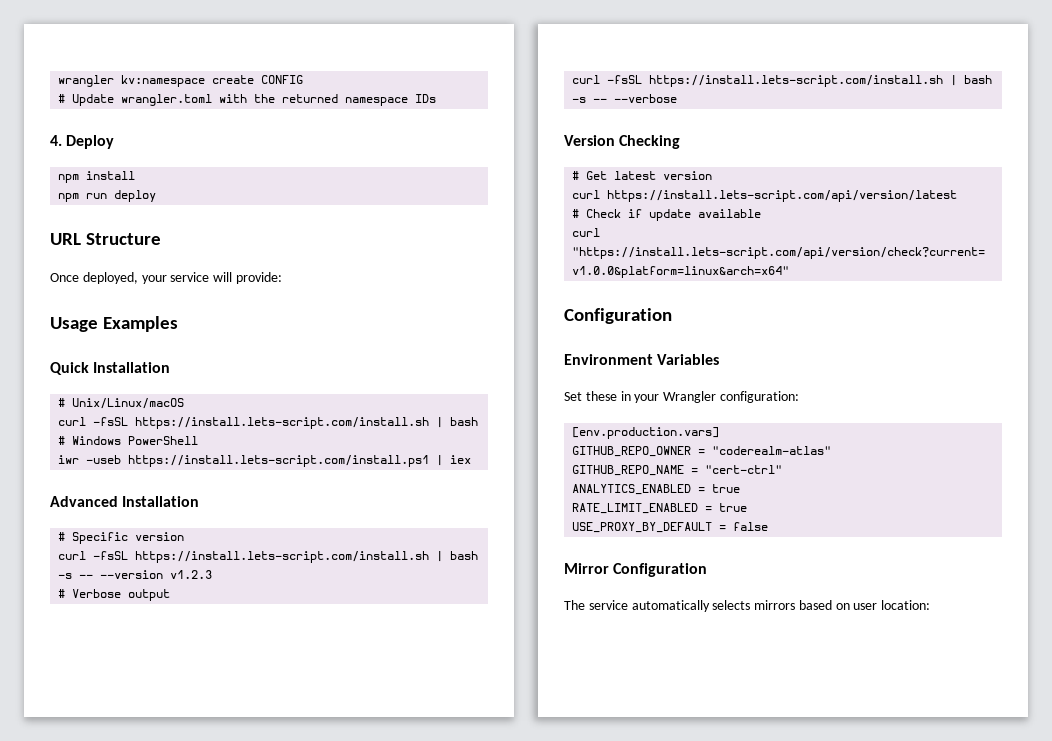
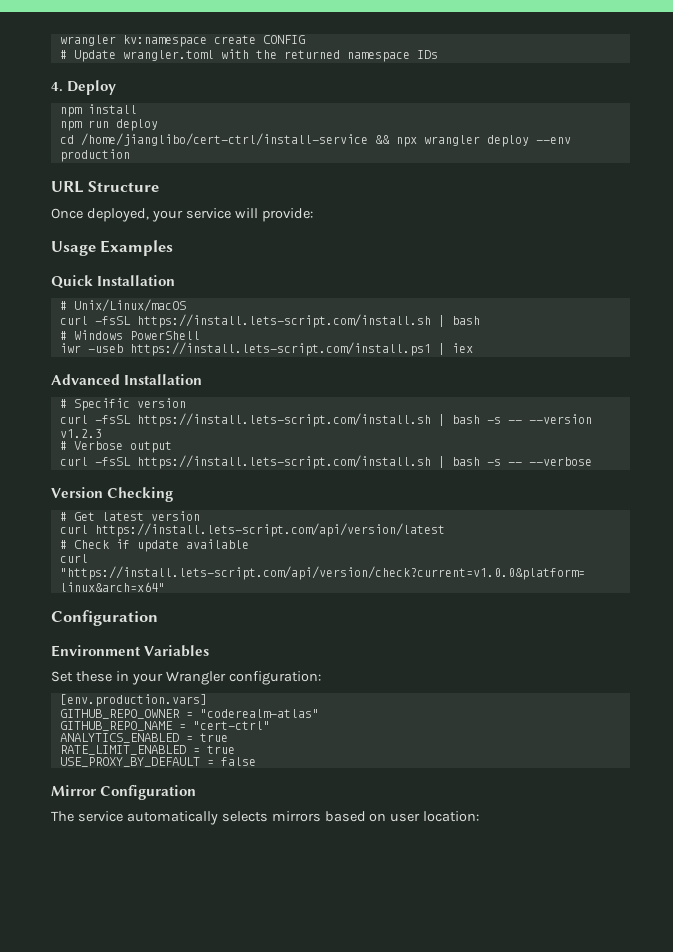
(157, 196) none -> [59,133,571,147] [59,149,130,162] // cd /home/jianglibo/cert-ctrl/install-service && npx wrangler deploy --env production

